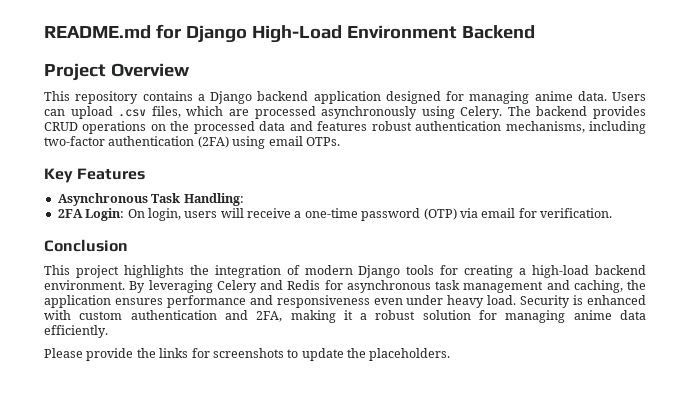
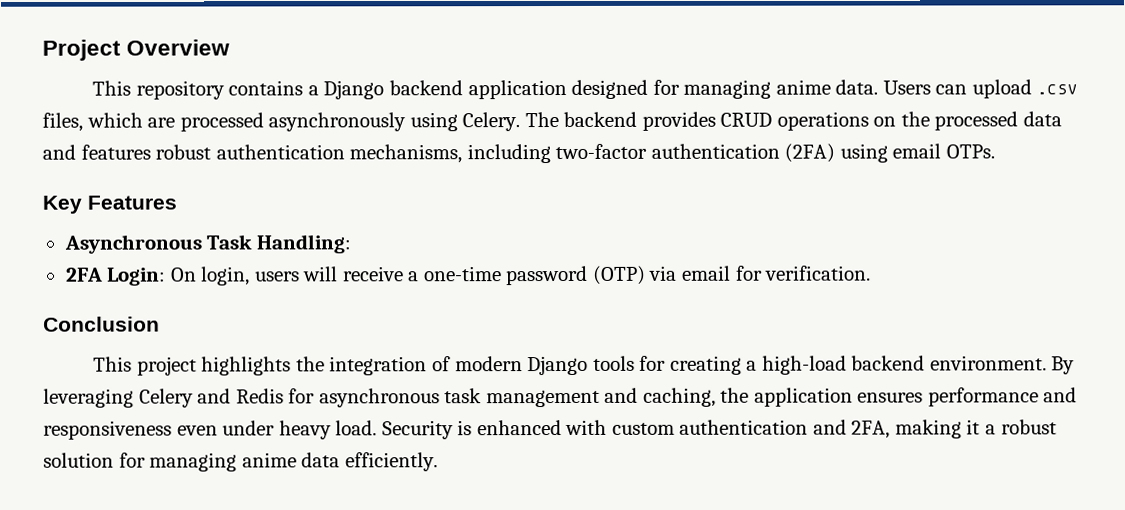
[44,24,535,43] README.md for Django High-Load Environment Backend // -> (42, 50) none
[44,348,451,361] // Please provide the links for screenshots to update the placeholders. -> (438, 462) none

